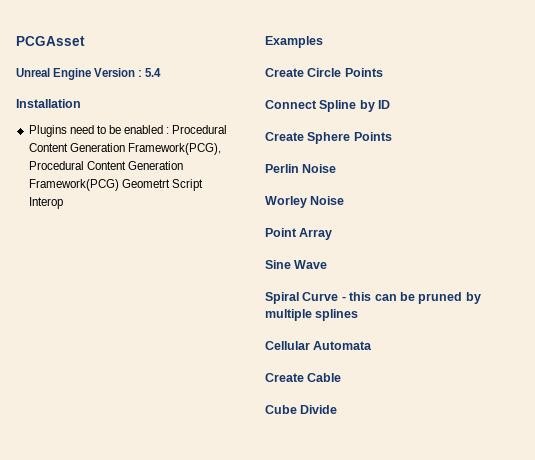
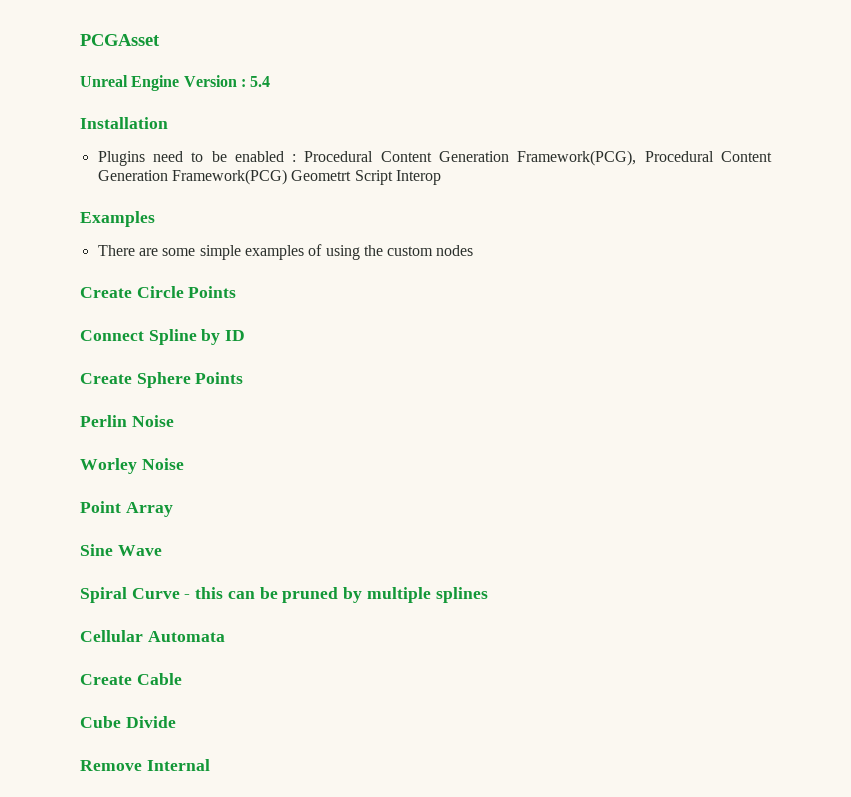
(323, 42) none -> [97,244,474,260] // There are some simple examples of using the custom nodes
(338, 409) none -> [80,759,210,771] // Remove Internal

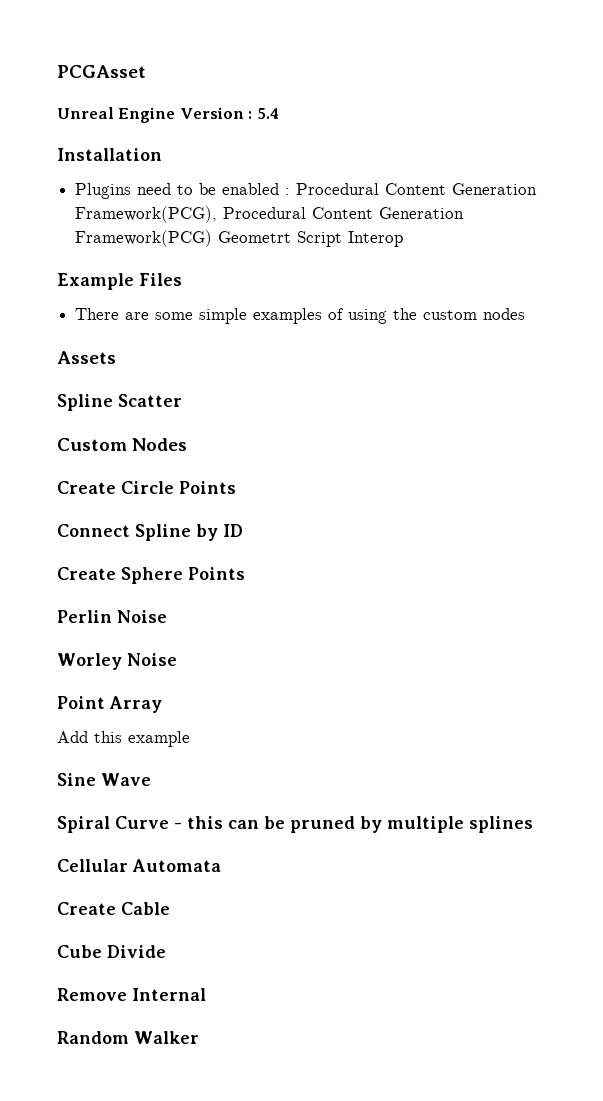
[80,211,155,227] Examples -> [57,273,182,290] Example Files
(474, 250) none -> [57,351,116,364] [57,394,182,411] [57,438,188,451] // Assets // Spline Scatter // Custom Nodes
(173, 509) none -> [57,731,190,747] // Add this example
(210, 765) none -> [57,1031,199,1044] // Random Walker

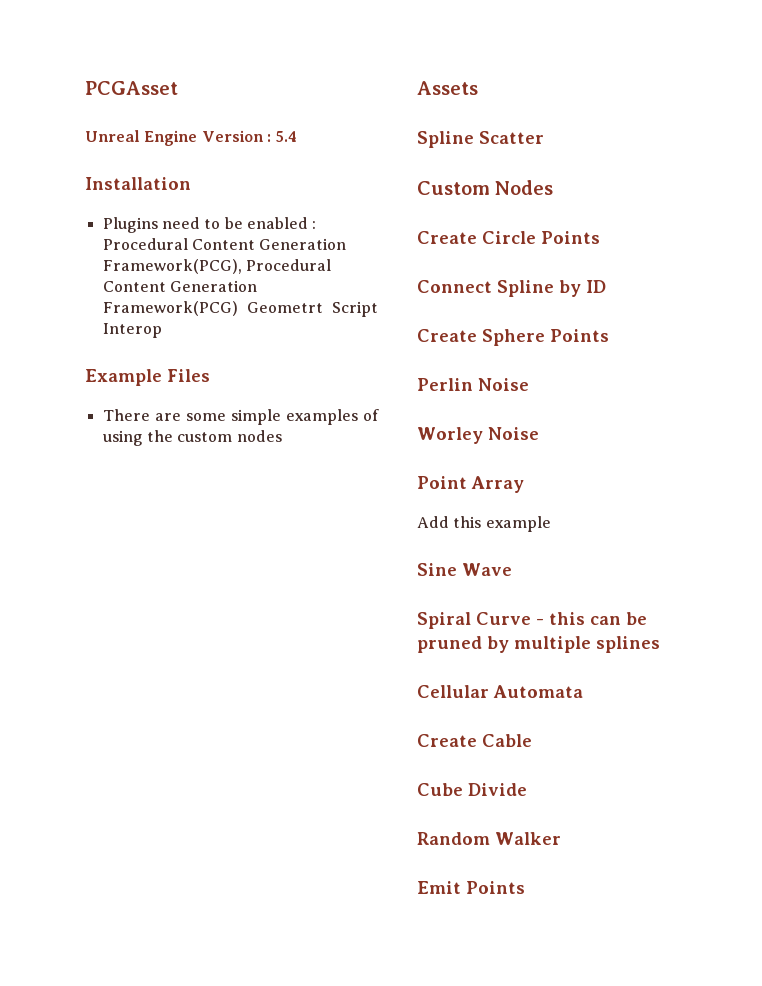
[57,988,206,1001] // Remove Internal -> (527, 789) none
(199, 1037) none -> [417,881,525,894] // Emit Points

